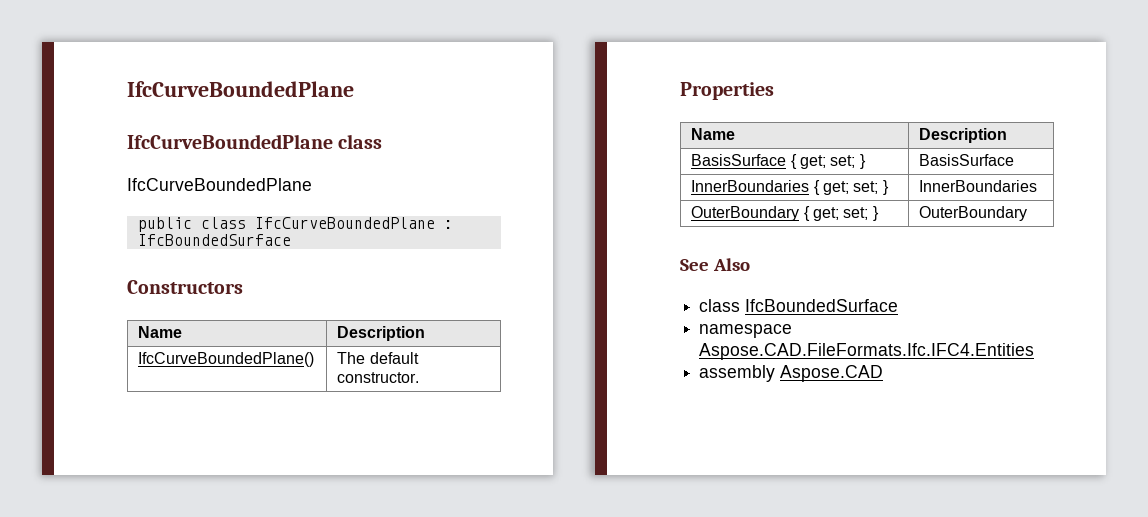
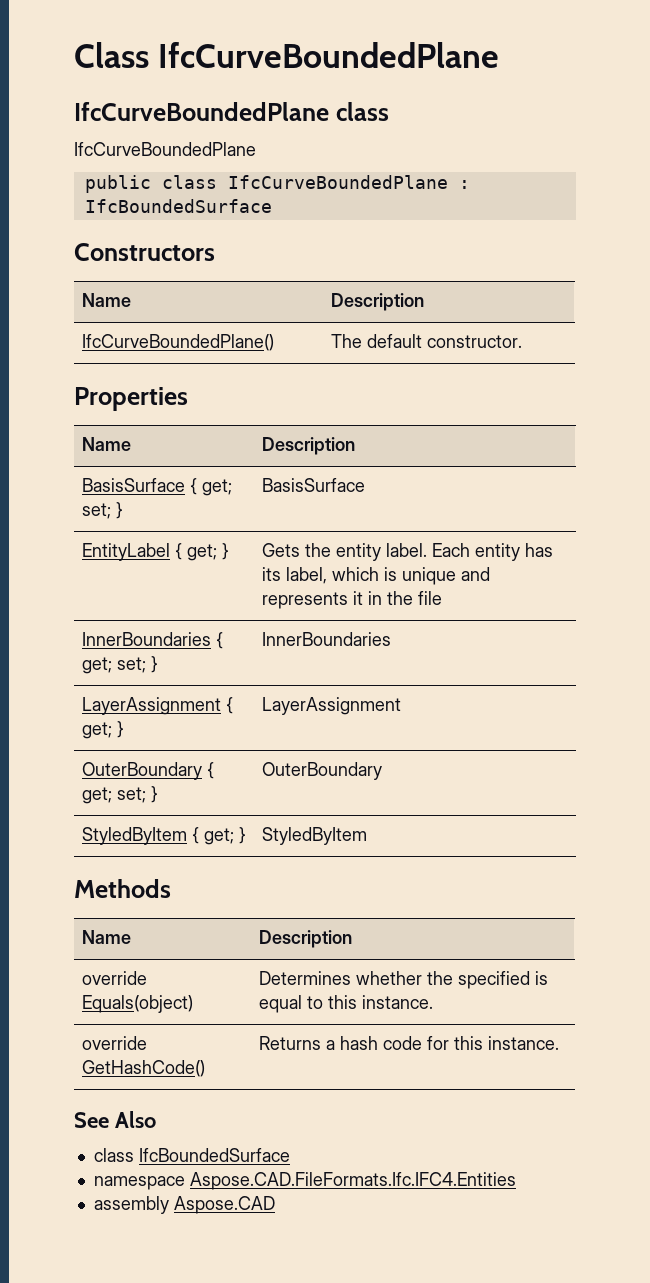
(127, 89) none -> [74,42,149,68] Class
(1015, 160) none -> [81,543,229,561] [261,543,553,561] [261,567,490,585] [261,591,442,609] // EntityLabel { get; } | Gets the entity label. Each entity has its label, which is unique and represents it in the file
(1038, 186) none -> [81,697,233,715] [81,721,124,739] [261,697,401,715] // LayerAssignment { get; } | LayerAssignment
(1028, 213) none -> [81,827,246,845] [261,827,367,845] [74,879,171,898] [81,930,131,944] [258,930,352,948] [81,971,147,985] [81,995,193,1013] [258,971,548,989] [258,995,433,1013] [81,1036,147,1050] [81,1060,205,1077] [258,1036,559,1050] // StyledByItem { get; } | StyledByItem // Methods // Name | Description // override Equals(object) | Determines whether the specified is equal to this instance. // override GetHashCode() | Returns a hash code for this instance.

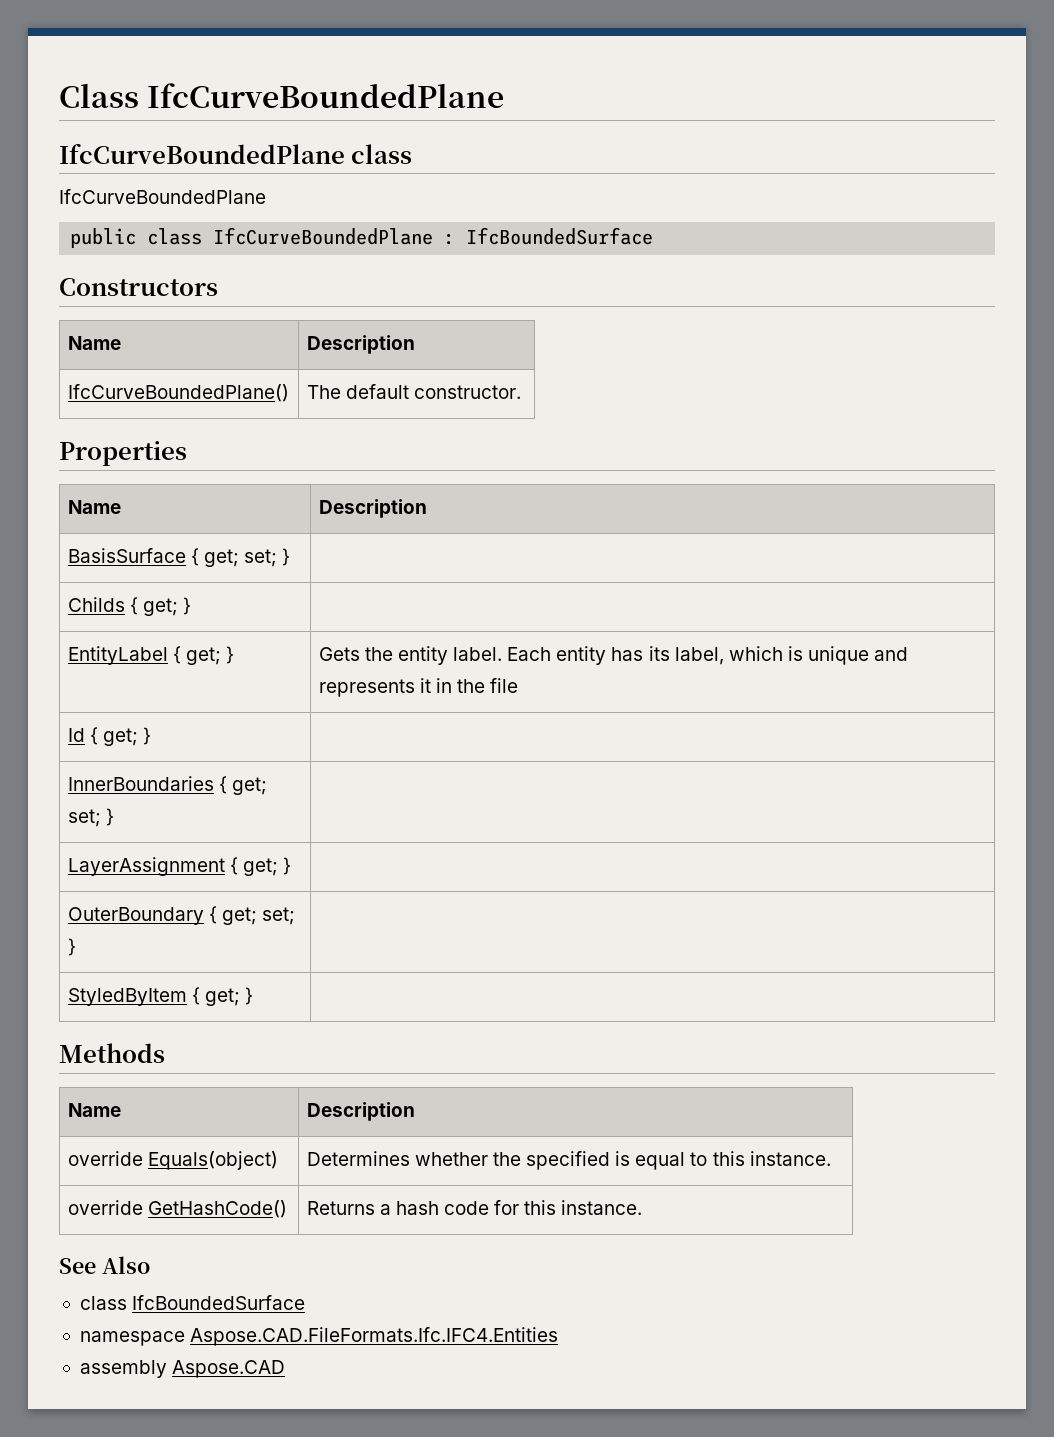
[261,478,365,492] BasisSurface -> [67,597,192,616] // Childs { get; } |
(442, 598) none -> [67,727,152,746] // Id { get; } |
[261,632,391,646] InnerBoundaries -> (114, 817) none
[261,697,401,715] LayerAssignment -> (292, 866) none
[261,762,382,780] OuterBoundary -> (76, 947) none
[261,827,367,845] StyledByItem -> (254, 996) none

